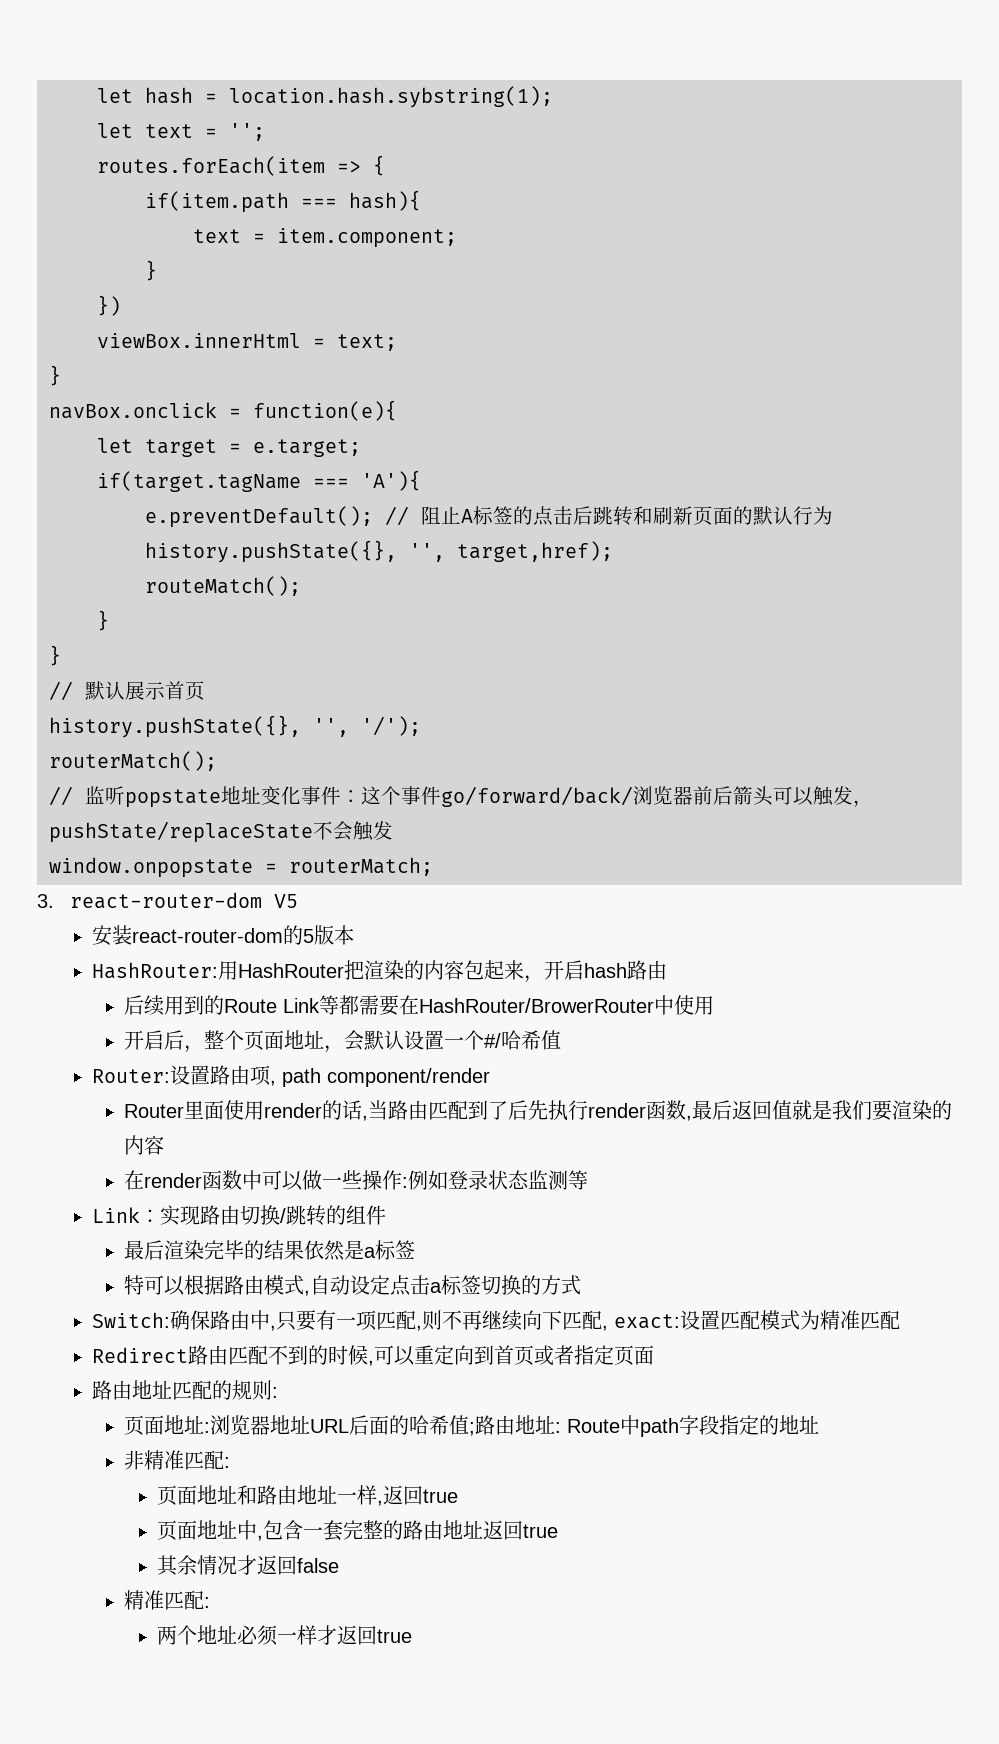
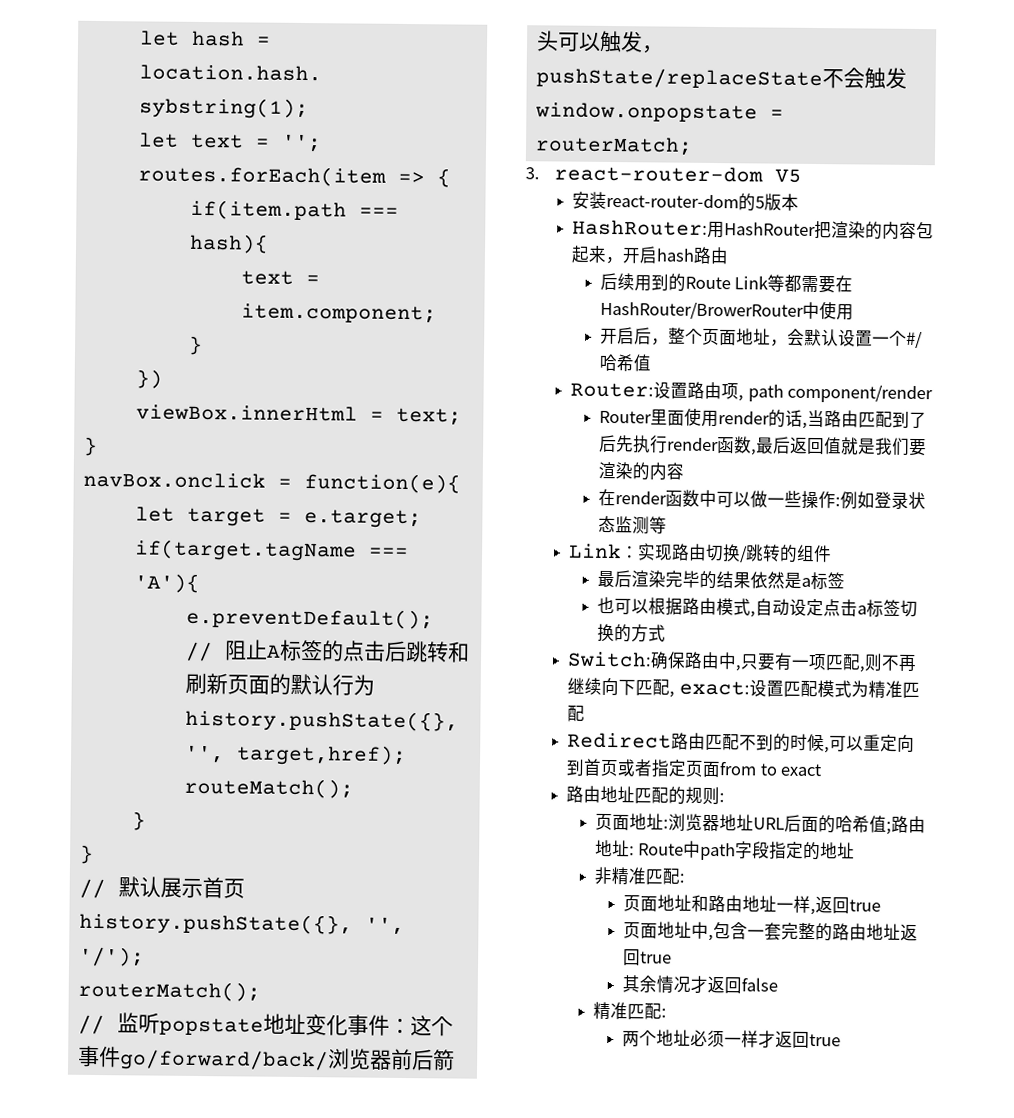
[124,1275,145,1295] 特 -> [596,596,615,615] 也
(654, 1355) none -> [719,761,822,777] from to exact

